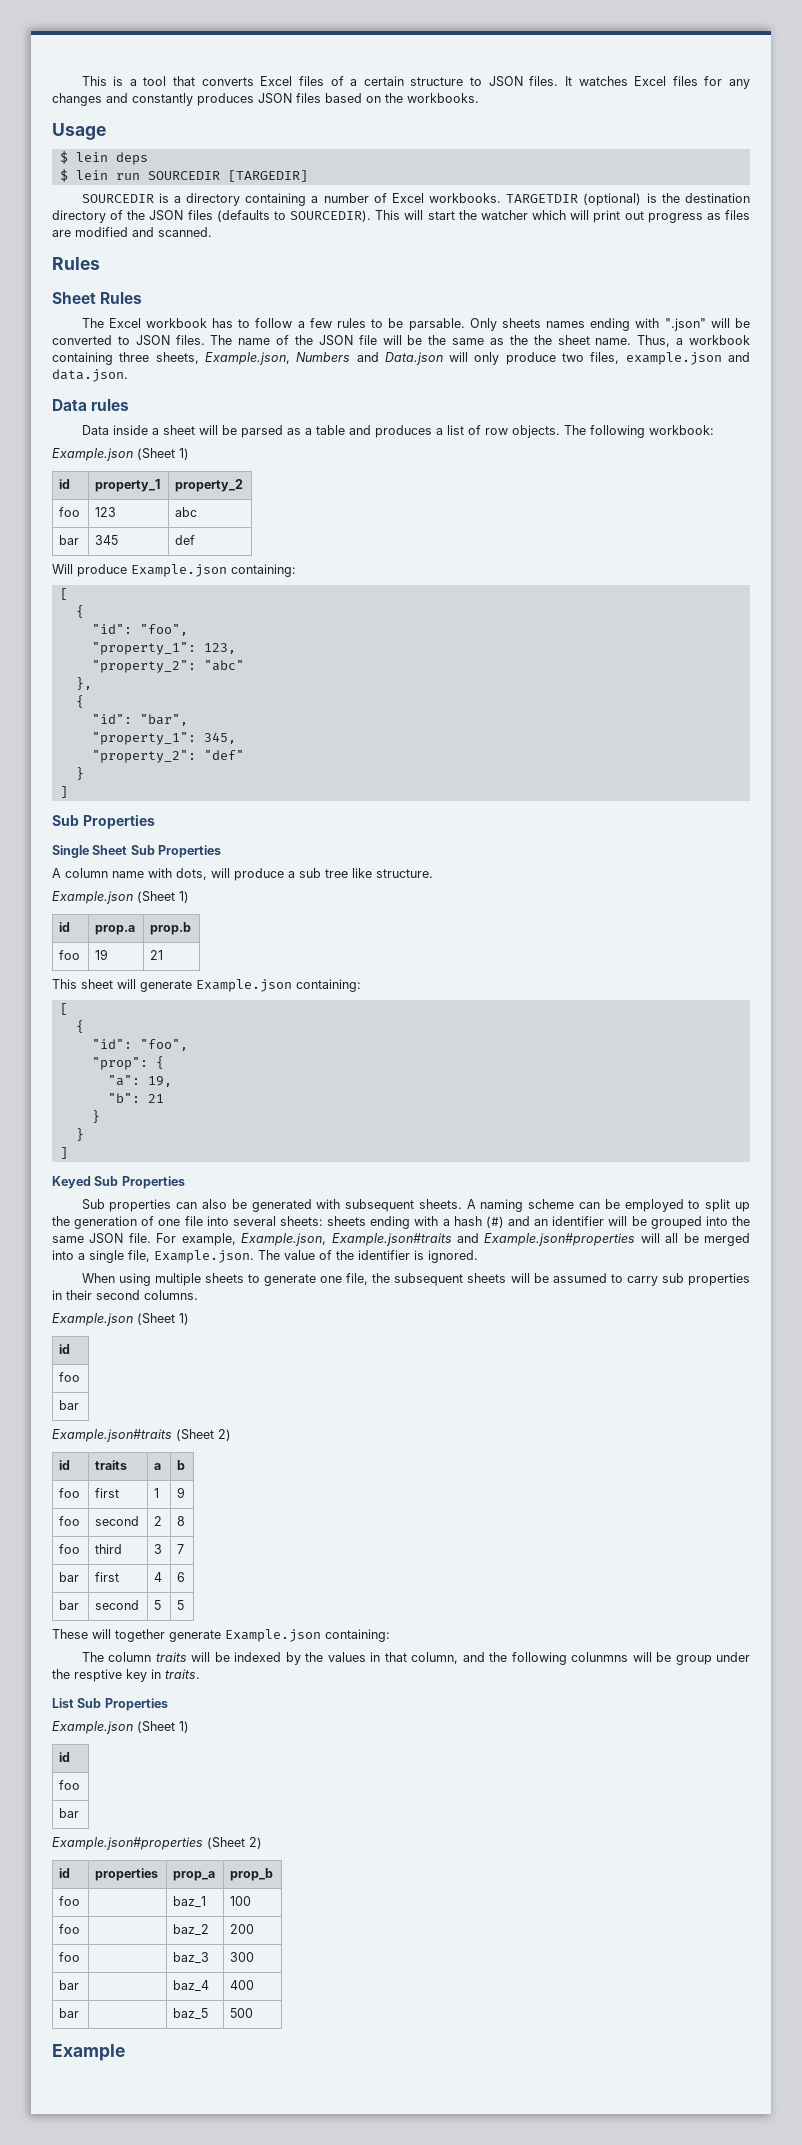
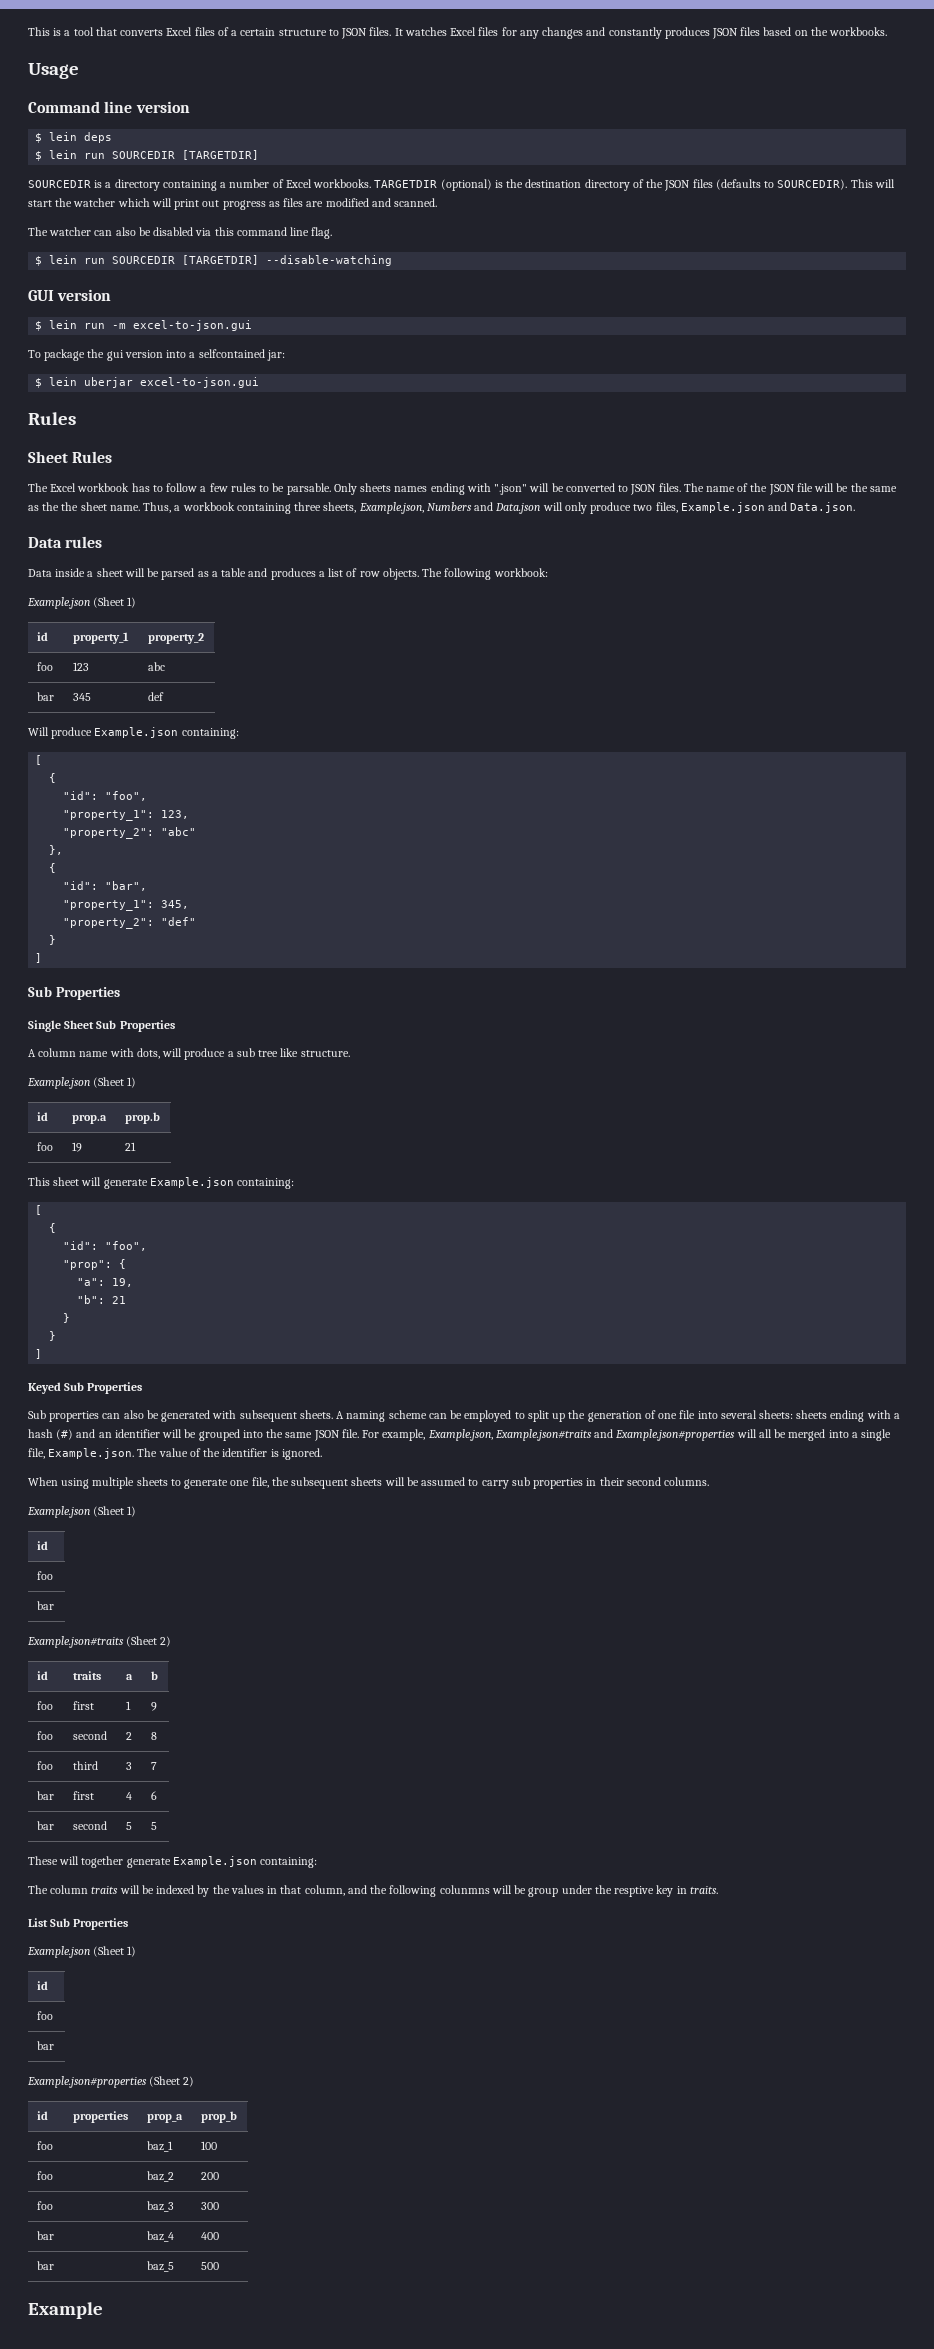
(106, 131) none -> [28,101,190,113] // Command line version
[227,170,308,182] [TARGEDIR] -> [182,150,260,160] [TARGETDIR]
(212, 232) none -> [28,227,333,239] [35,255,393,266] [28,289,112,301] [35,320,253,331] [28,349,285,361] [35,377,260,388] // The watcher can also be disabled via this command line flag. // $ lein run SOURCEDIR [TARGETDIR] --disable-watching // GUI version // $ lein run -m excel-to-json.gui // To package the gui version into a selfcontained jar: // $ lein uberjar excel-to-json.gui
[625,352,750,365] [52,369,128,382] example.json and data.json. -> [680,502,856,513] Example.json and Data.json.

